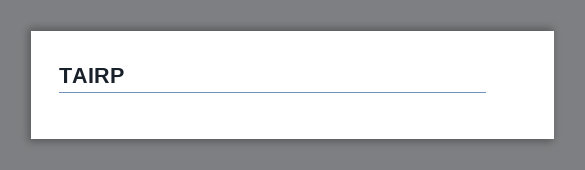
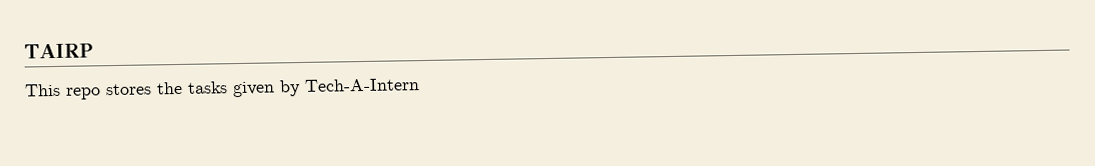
(124, 75) none -> [24,78,420,100] // This repo stores the tasks given by Tech-A-Intern

